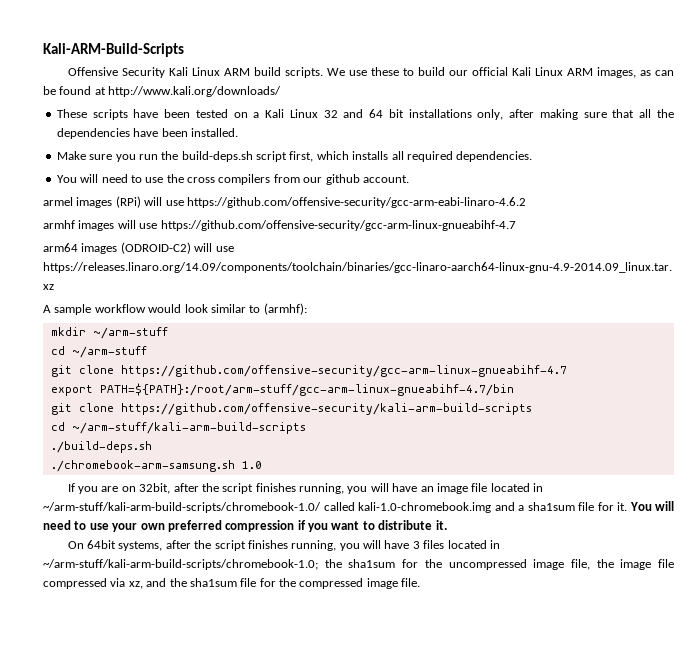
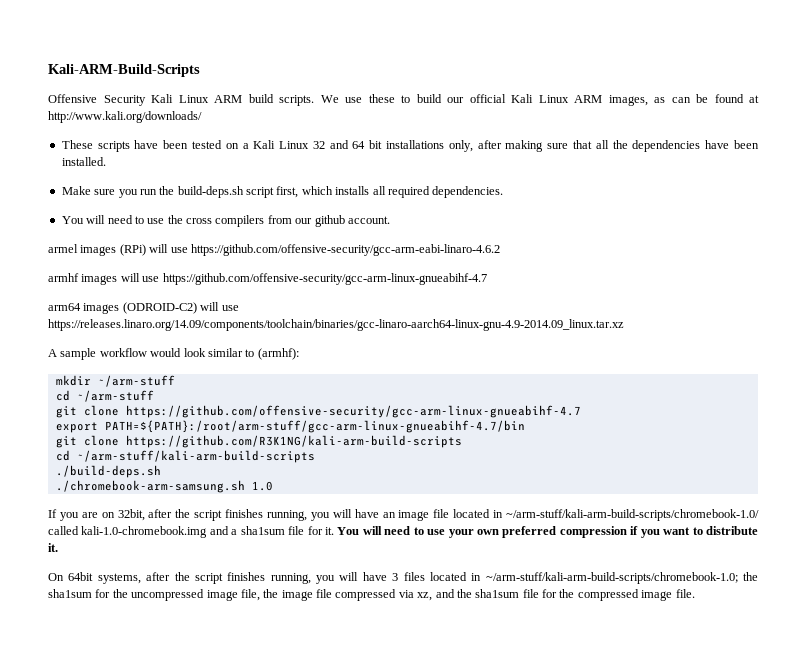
[120,403,532,415] https://github.com/offensive-security/kali-arm-build-scripts -> [125,435,462,448] https://github.com/R3K1NG/kali-arm-build-scripts

